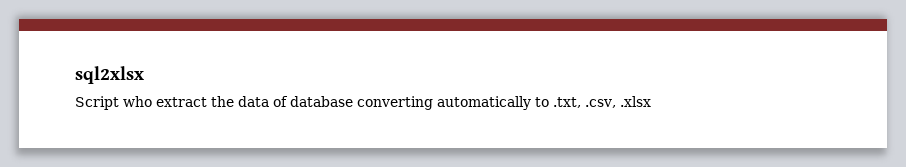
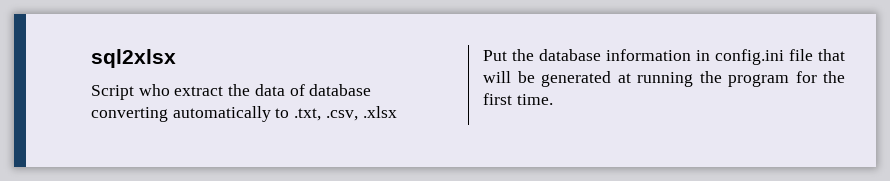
(651, 101) none -> [483,49,845,65] [483,71,845,87] [483,93,553,105] // Put the database information in config.ini file that will be generated at running the program for the first time.

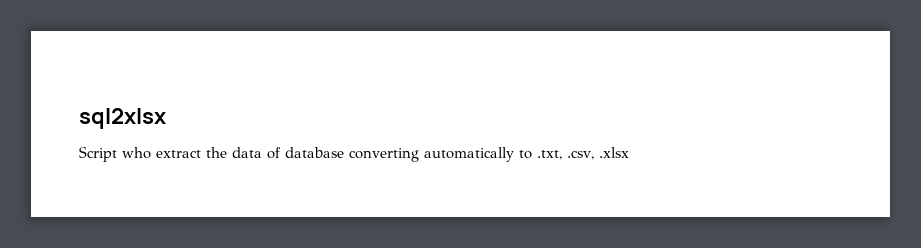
[483,49,845,65] [483,71,845,87] [483,93,553,105] // Put the database information in config.ini file that will be generated at running the program for the first time. -> (629, 152) none

